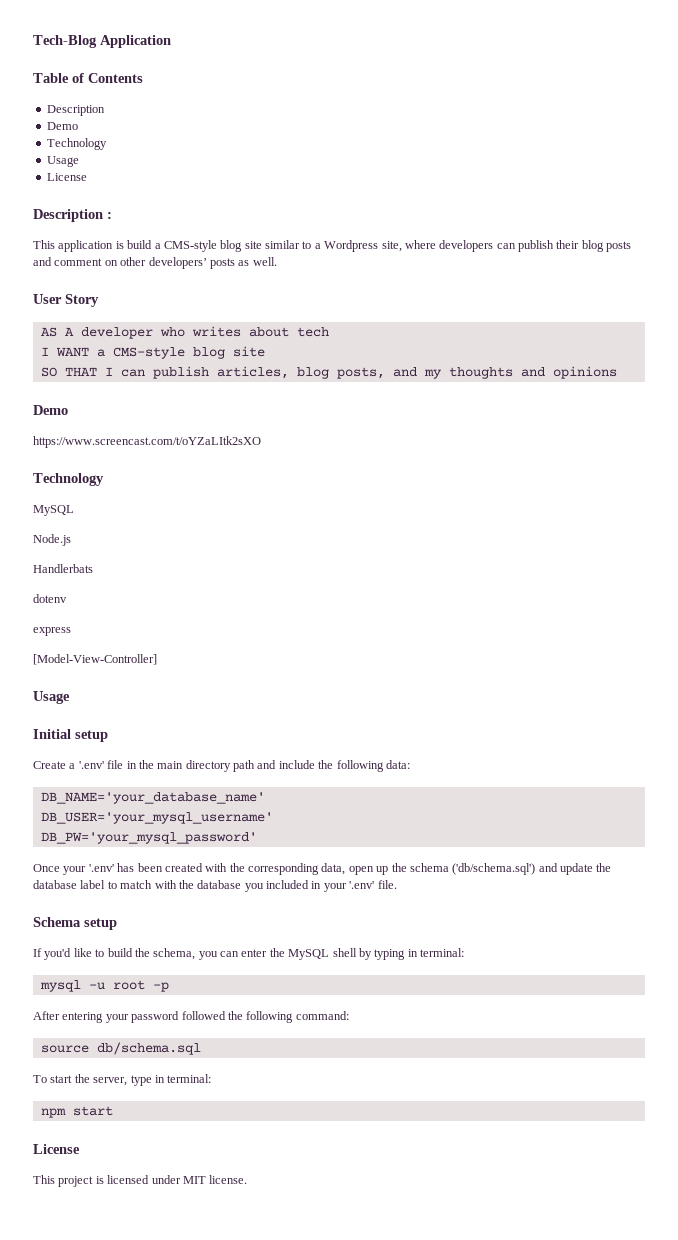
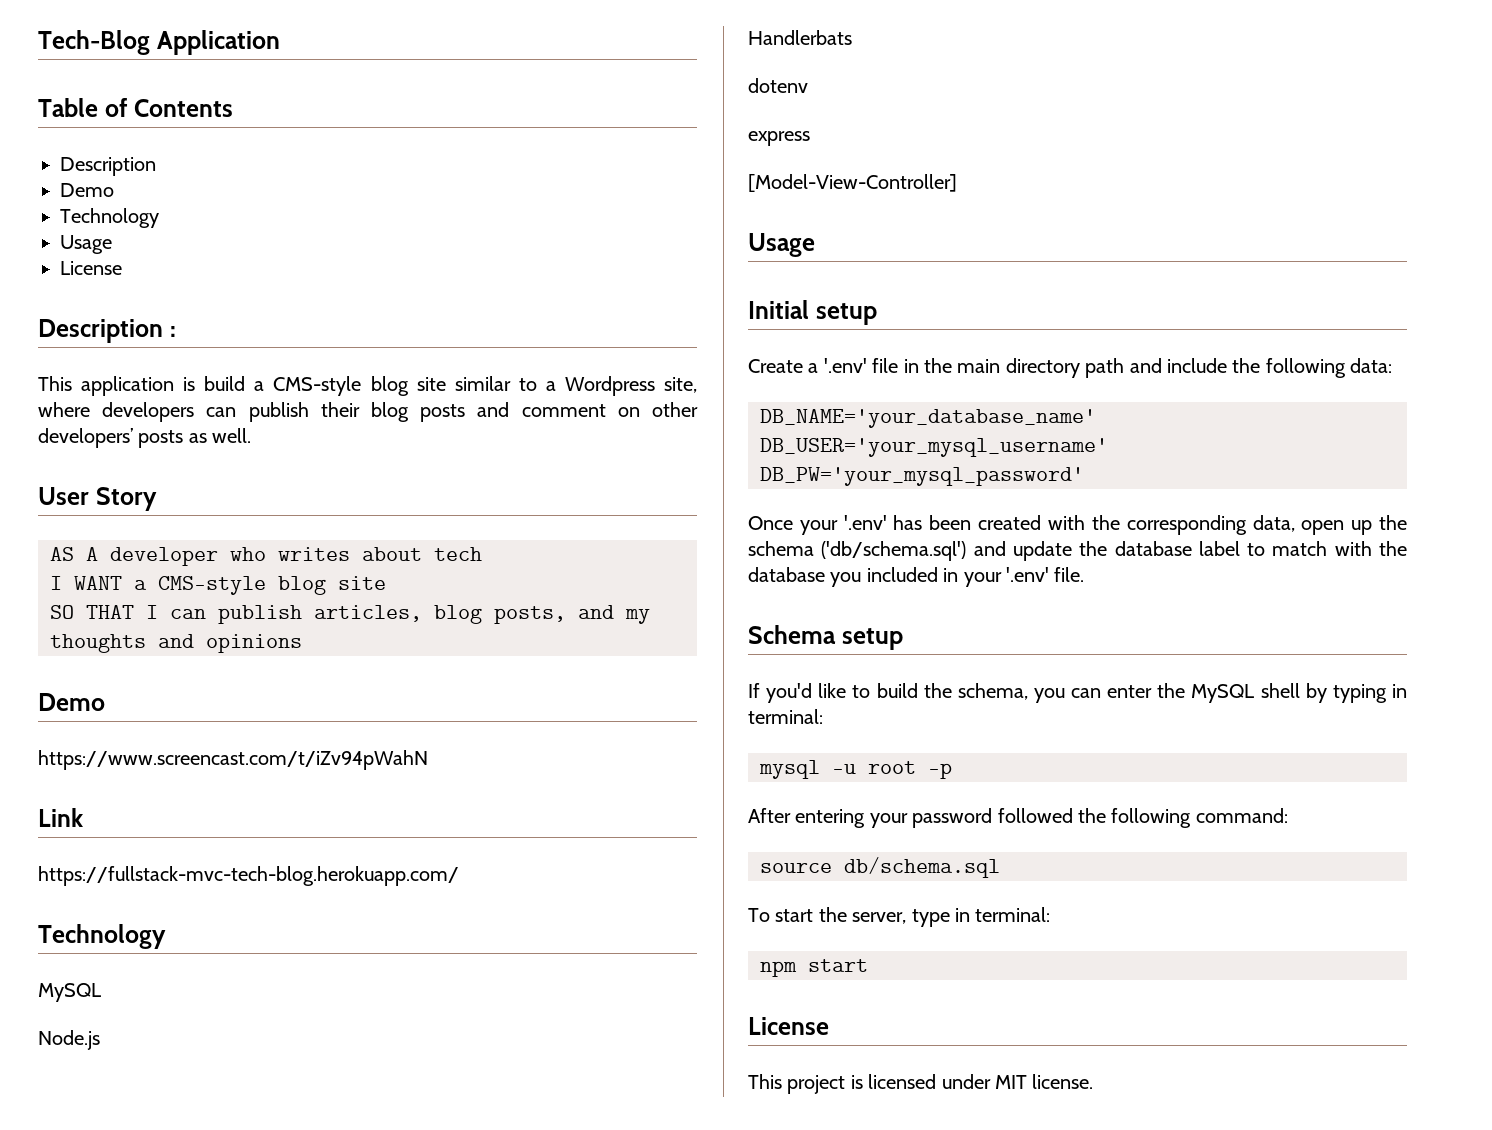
[33,436,261,448] https://www.screencast.com/t/oYZaLItk2sXO -> [38,750,428,770] [38,808,83,827] [38,866,459,886] https://www.screencast.com/t/iZv94pWahN // Link // https://fullstack-mvc-tech-blog.herokuapp.com/

